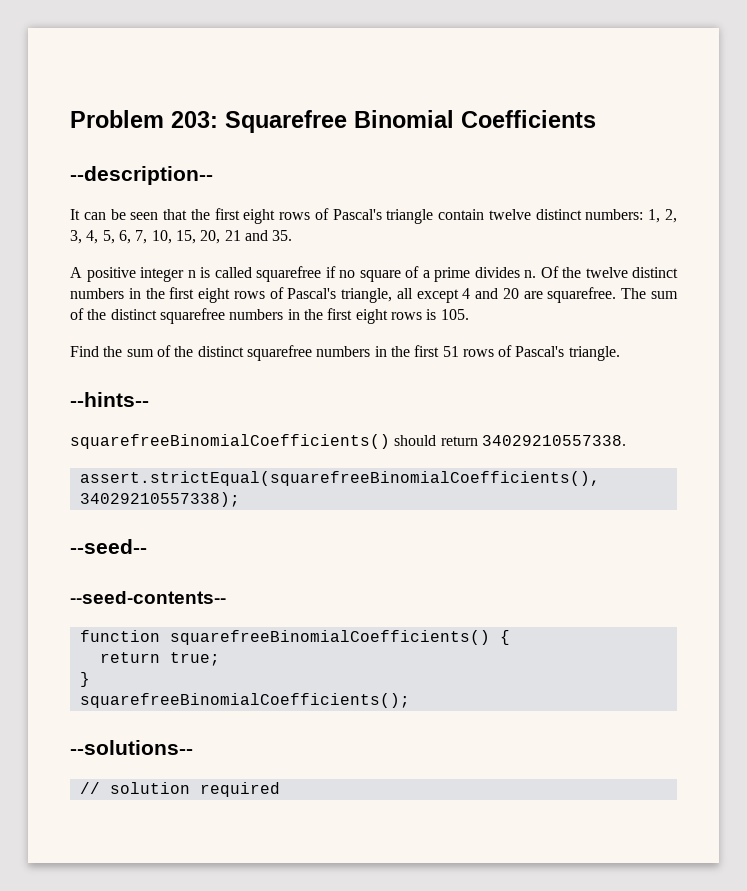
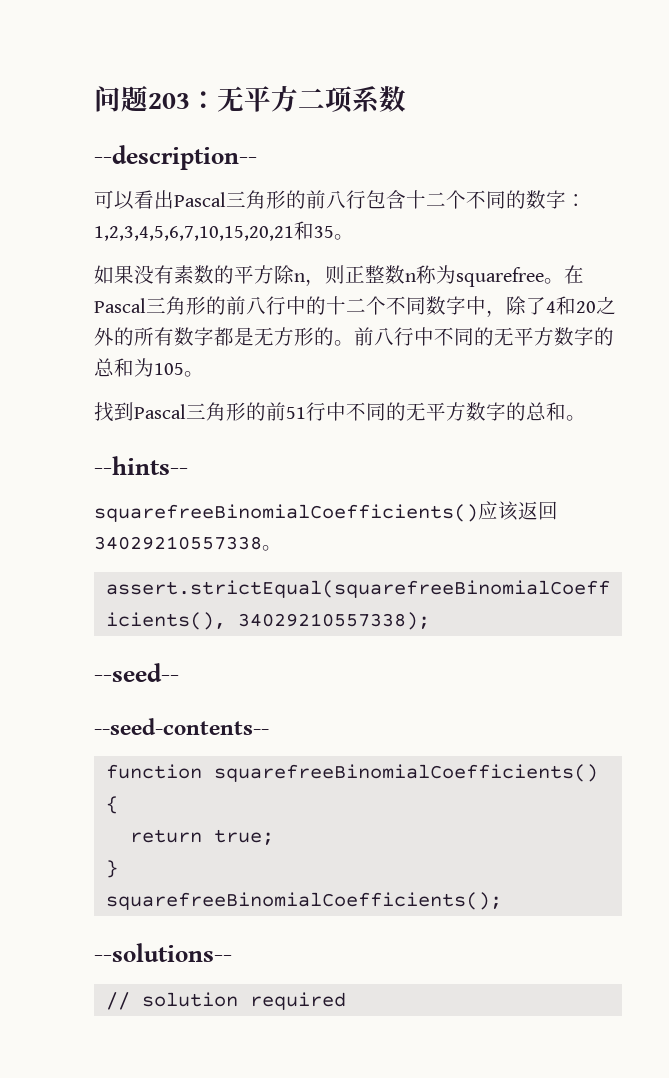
[70,110,596,133] [70,166,213,185] [70,208,677,224] [70,230,293,244] [70,266,678,282] [70,287,678,303] [70,308,469,324] [70,345,620,361] Problem 203: Squarefree Binomial Coefficients // --description-- // It can be seen that the first eight rows of Pascal's triangle contain twelve distinct numbers: 1, 2, 3, 4, 5, 6, 7, 10, 15, 20, 21 and 35. // A positive integer n is called squarefree if no square of a prime divides n. Of the twelve distinct numbers in the first eight rows of Pascal's triangle, all except 4 and 20 are squarefree. The sum of the distinct squarefree numbers in the first eight rows is 105. // Find the sum of the distinct squarefree numbers in the first 51 rows of Pascal's triangle. -> [94,85,406,113] [94,145,257,170] [94,190,586,210] [94,221,354,241] [94,265,584,287] [94,296,616,317] [94,327,614,346] [94,358,204,377] [94,402,586,422] 问题203：无平方二项系数 // --description-- // 可以看出Pascal三角形的前八行包含十二个不同的数字：1,2,3,4,5,6,7,10,15,20,21和35。 // 如果没有素数的平方除n，则正整数n称为squarefree。在Pascal三角形的前八行中的十二个不同数字中，除了4和20之外的所有数字都是无方形的。前八行中不同的无平方数字的总和为105。 // 找到Pascal三角形的前51行中不同的无平方数字的总和。
[394,435,626,446] should return 34029210557338. -> [478,501,558,521] [94,536,282,551] 应该返回34029210557338。

